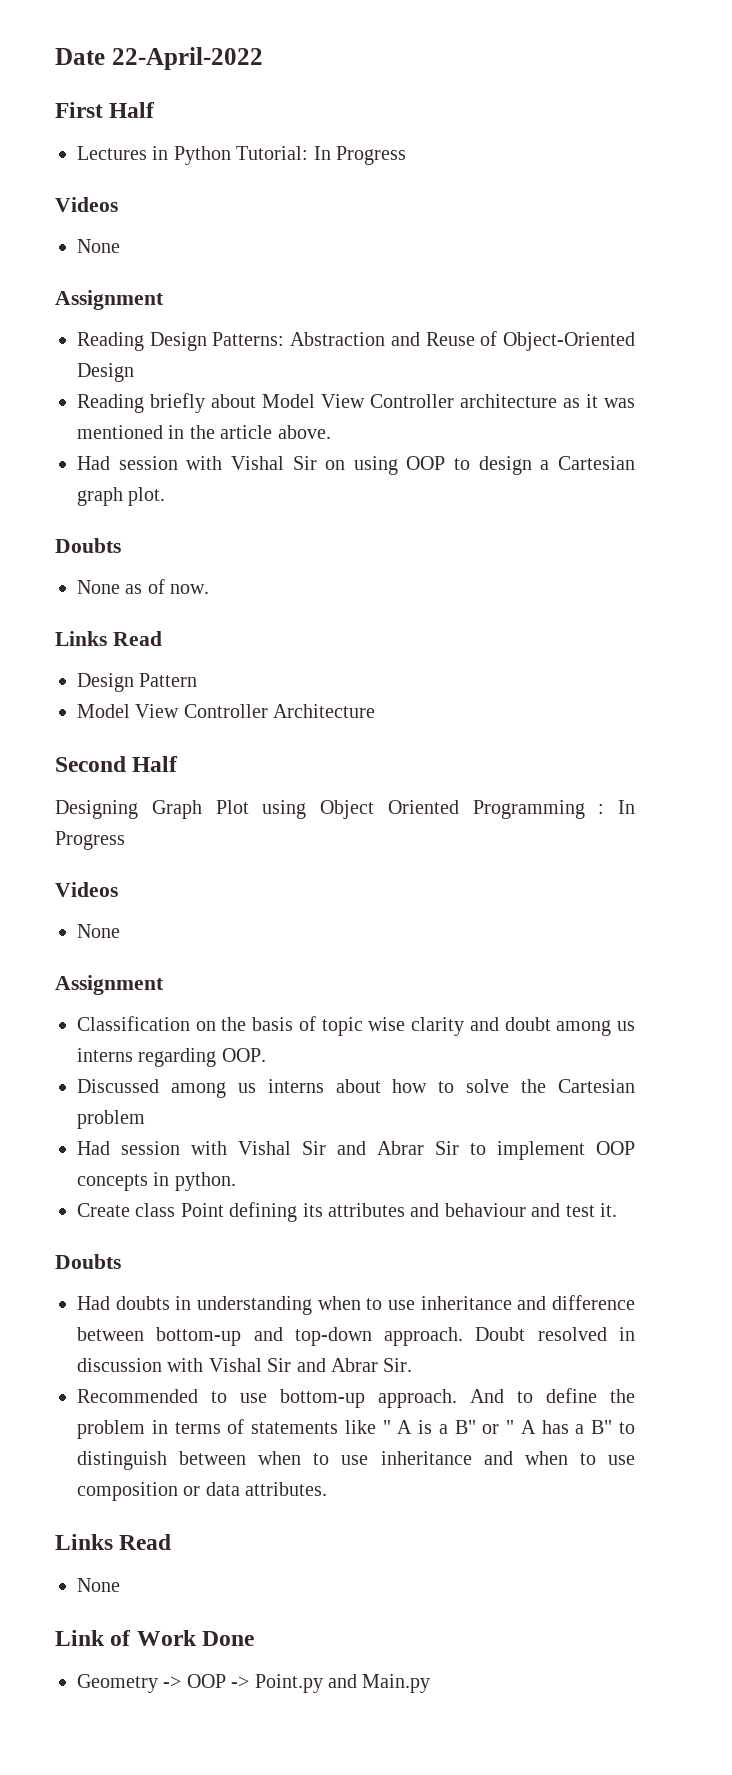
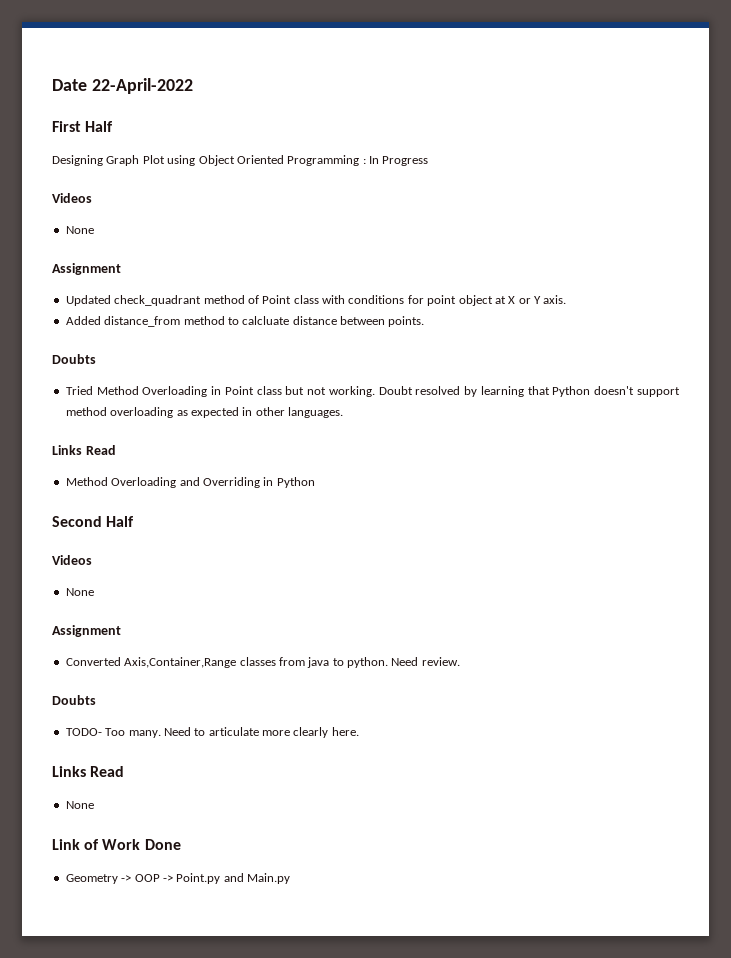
[77,146,406,165] [55,197,118,212] [77,239,120,253] [55,290,164,310] [77,331,635,351] [77,363,134,382] [77,393,635,413] [77,425,331,439] [77,456,635,475] [77,487,166,506] [55,538,121,553] [77,579,210,594] [55,631,162,646] [77,673,198,692] [77,704,376,718] [55,756,179,772] // Lectures in Python Tutorial: In Progress // Videos // None // Assignment // Reading Design Patterns: Abstraction and Reuse of Object-Oriented Design // Reading briefly about Model View Controller architecture as it was mentioned in the article above. // Had session with Vishal Sir on using OOP to design a Cartesian graph plot. // Doubts // None as of now. // Links Read // Design Pattern // Model View Controller Architecture // Second Half -> (114, 126) none
[77,1016,636,1036] [77,1048,266,1067] [77,1079,636,1098] [77,1110,145,1129] [77,1141,635,1160] [77,1172,236,1191] [77,1202,617,1222] [55,1254,121,1269] [77,1295,636,1315] [77,1327,635,1346] [77,1358,413,1372] [77,1388,635,1408] [77,1419,635,1439] [77,1451,635,1470] [77,1482,328,1501] Classification on the basis of topic wise clarity and doubt among us interns regarding OOP. // Discussed among us interns about how to solve the Cartesian problem // Had session with Vishal Sir and Abrar Sir to implement OOP concepts in python. // Create class Point defining its attributes and behaviour and test it. // Doubts // Had doubts in understanding when to use inheritance and difference between bottom-up and top-down approach. Doubt resolved in discussion with Vishal Sir and Abrar Sir. // Recommended to use bottom-up approach. And to define the problem in terms of statements like " A is a B" or " A has a B" to distinguish between when to use inheritance and when to use composition or data attributes. -> [65,295,567,306] [65,316,425,327] [52,354,96,364] [65,386,680,397] [65,407,343,418] [52,445,116,455] [65,477,315,488] [52,516,135,527] [52,555,92,565] [65,588,94,596] [52,625,121,637] [65,657,460,668] [52,695,96,705] [65,727,359,738] Updated check_quadrant method of Point class with conditions for point object at X or Y axis. // Added distance_from method to calcluate distance between points. // Doubts // Tried Method Overloading in Point class but not working. Doubt resolved by learning that Python doesn't support method overloading as expected in other languages. // Links Read // Method Overloading and Overriding in Python // Second Half // Videos // None // Assignment // Converted Axis,Container,Range classes from java to python. Need review. // Doubts // TODO- Too many. Need to articulate more clearly here.

